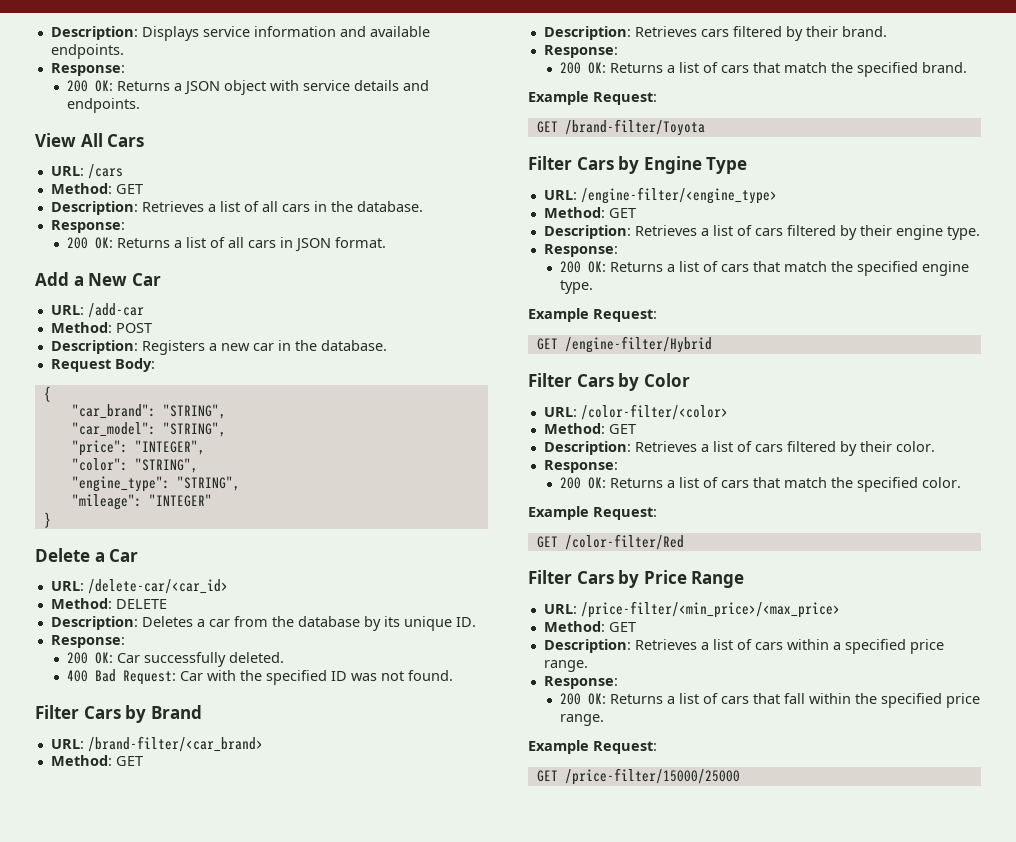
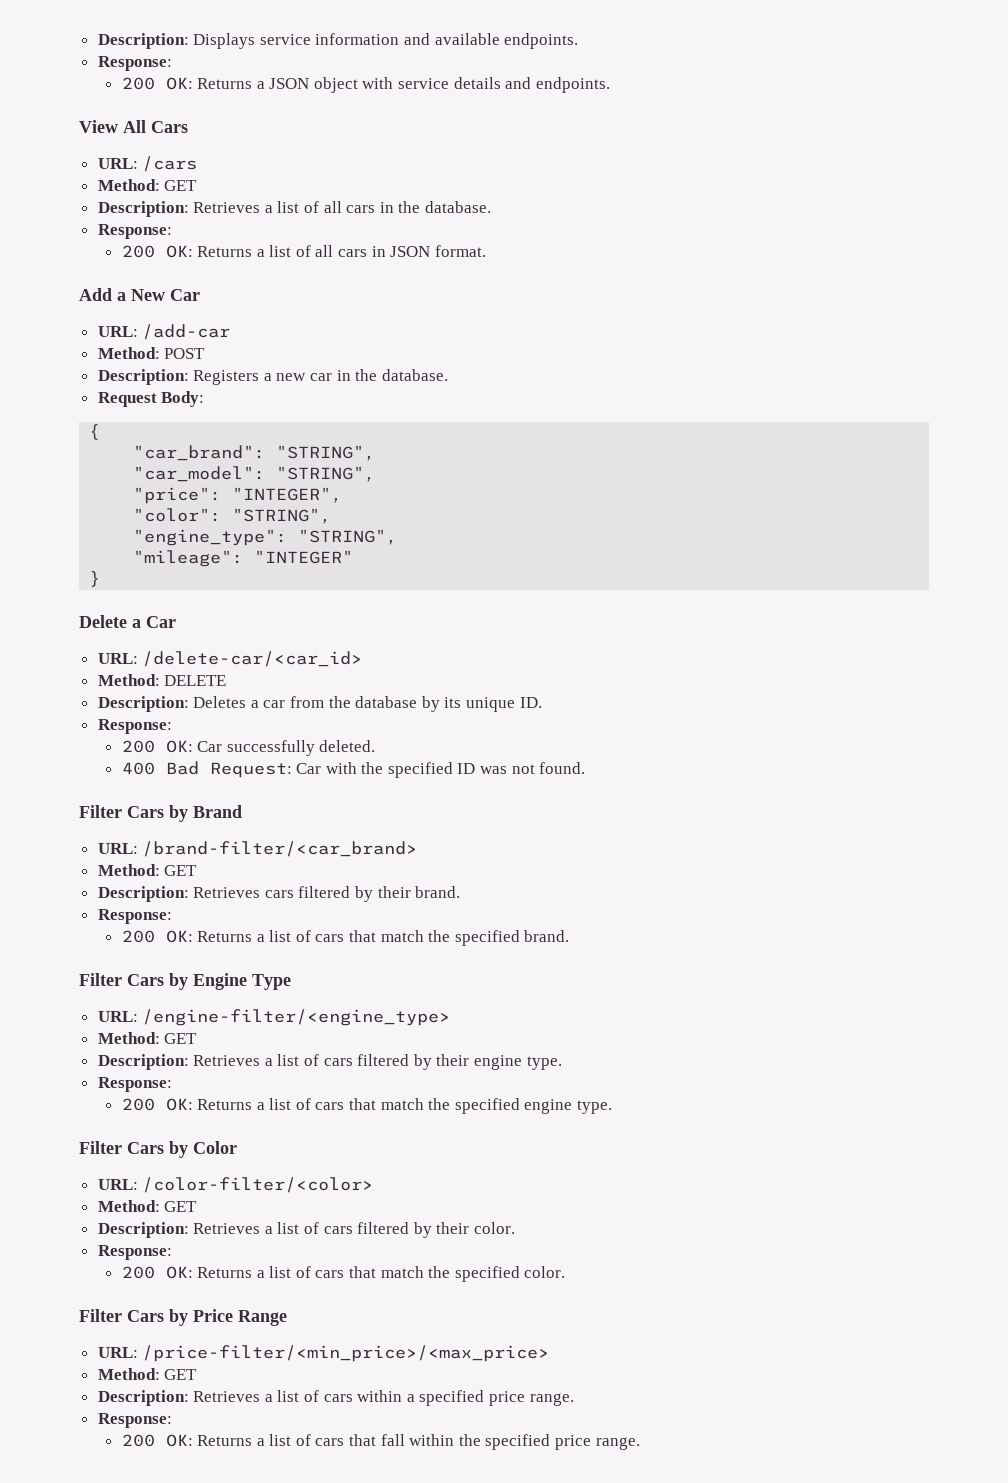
[528,91,657,105] [536,119,705,136] // Example Request: // GET /brand-filter/Toyota -> (570, 936) none
[528,308,657,322] [536,336,712,353] // Example Request: // GET /engine-filter/Hybrid -> (613, 1107) none
[528,506,657,520] [536,534,684,550] // Example Request: // GET /color-filter/Red -> (566, 1272) none
[528,740,657,754] [536,768,740,785] // Example Request: // GET /price-filter/15000/25000 -> (640, 1443) none

